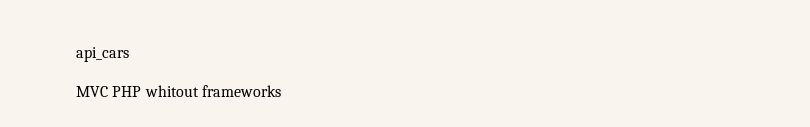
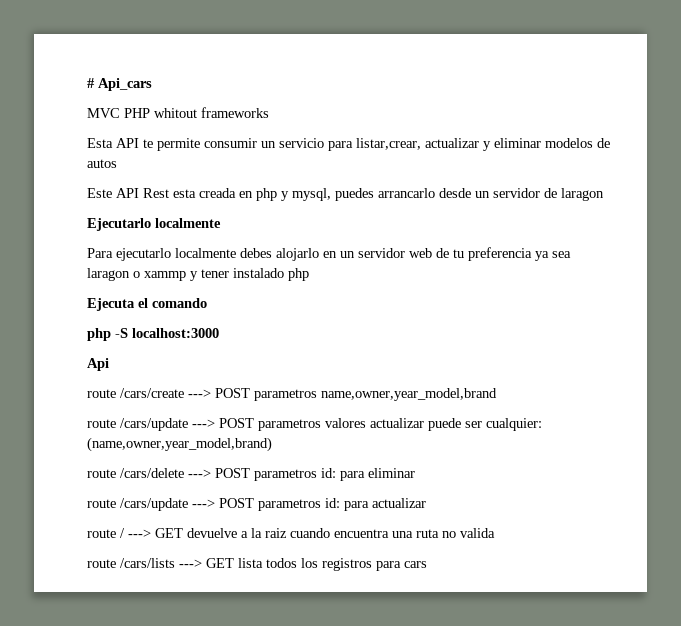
[76,47,129,62] api_cars -> [87,78,152,91] # Api_cars
(281, 91) none -> [87,138,610,151] [87,159,117,168] [87,188,604,201] [87,218,221,231] [87,247,571,261] [87,268,309,281] [87,298,207,311] [87,328,219,341] [87,358,109,371] [87,388,497,401] [87,418,542,431] [87,437,272,452] [87,468,415,481] [87,498,426,511] [87,528,495,538] [87,558,427,571] // Esta API te permite consumir un servicio para listar,crear, actualizar y eliminar modelos de autos // Este API Rest esta creada en php y mysql, puedes arrancarlo desde un servidor de laragon // Ejecutarlo localmente // Para ejecutarlo localmente debes alojarlo en un servidor web de tu preferencia ya sea laragon o xammp y tener instalado php // Ejecuta el comando // php -S localhost:3000 // Api // route /cars/create ---> POST parametros name,owner,year_model,brand // route /cars/update ---> POST parametros valores actualizar puede ser cualquier: (name,owner,year_model,brand) // route /cars/delete ---> POST parametros id: para eliminar // route /cars/update ---> POST parametros id: para actualizar // route / ---> GET devuelve a la raiz cuando encuentra una ruta no valida // route /cars/lists ---> GET lista todos los registros para cars

